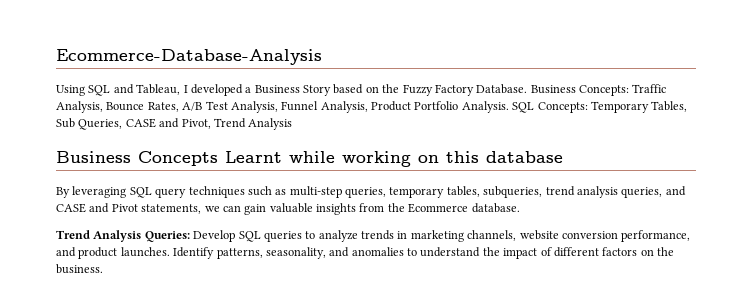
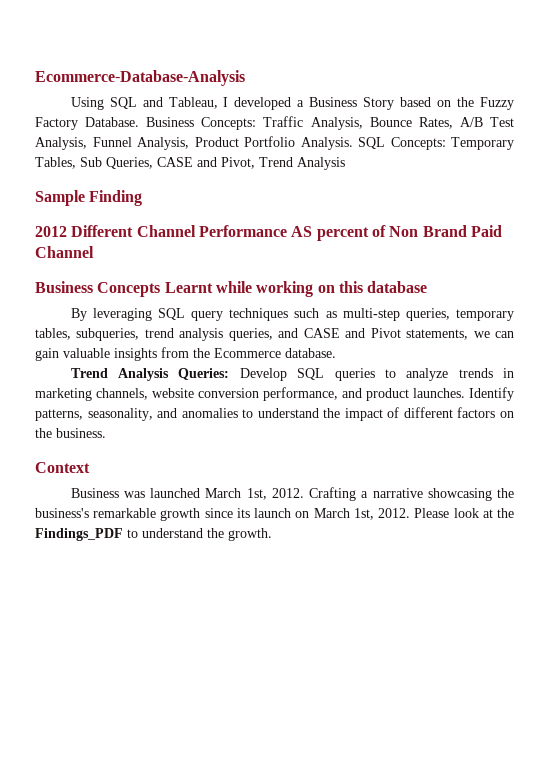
(293, 124) none -> [35,190,143,206] [35,225,502,241] [35,246,94,258] // Sample Finding // 2012 Different Channel Performance AS percent of Non Brand Paid Channel
(103, 269) none -> [35,462,90,473] [70,487,514,501] [35,508,514,521] [35,528,272,541] // Context // Business was launched March 1st, 2012. Crafting a narrative showcasing the business's remarkable growth since its launch on March 1st, 2012. Please look at the Findings_PDF to understand the growth.

